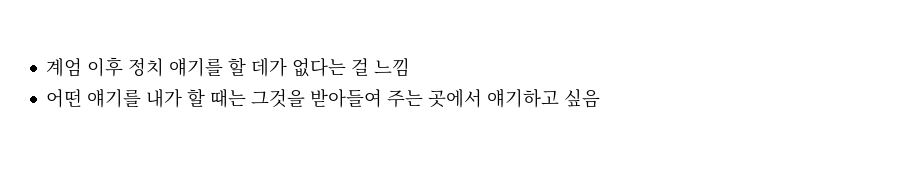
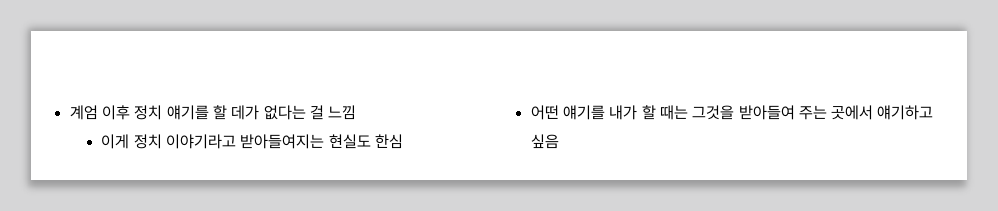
(411, 67) none -> [101,134,404,149] // 이게 정치 이야기라고 받아들여지는 현실도 한심

